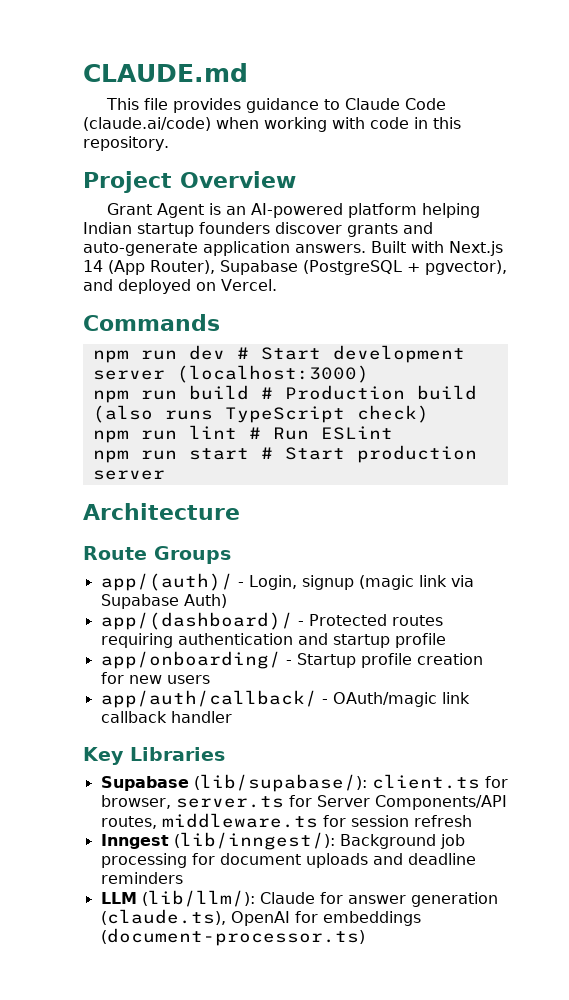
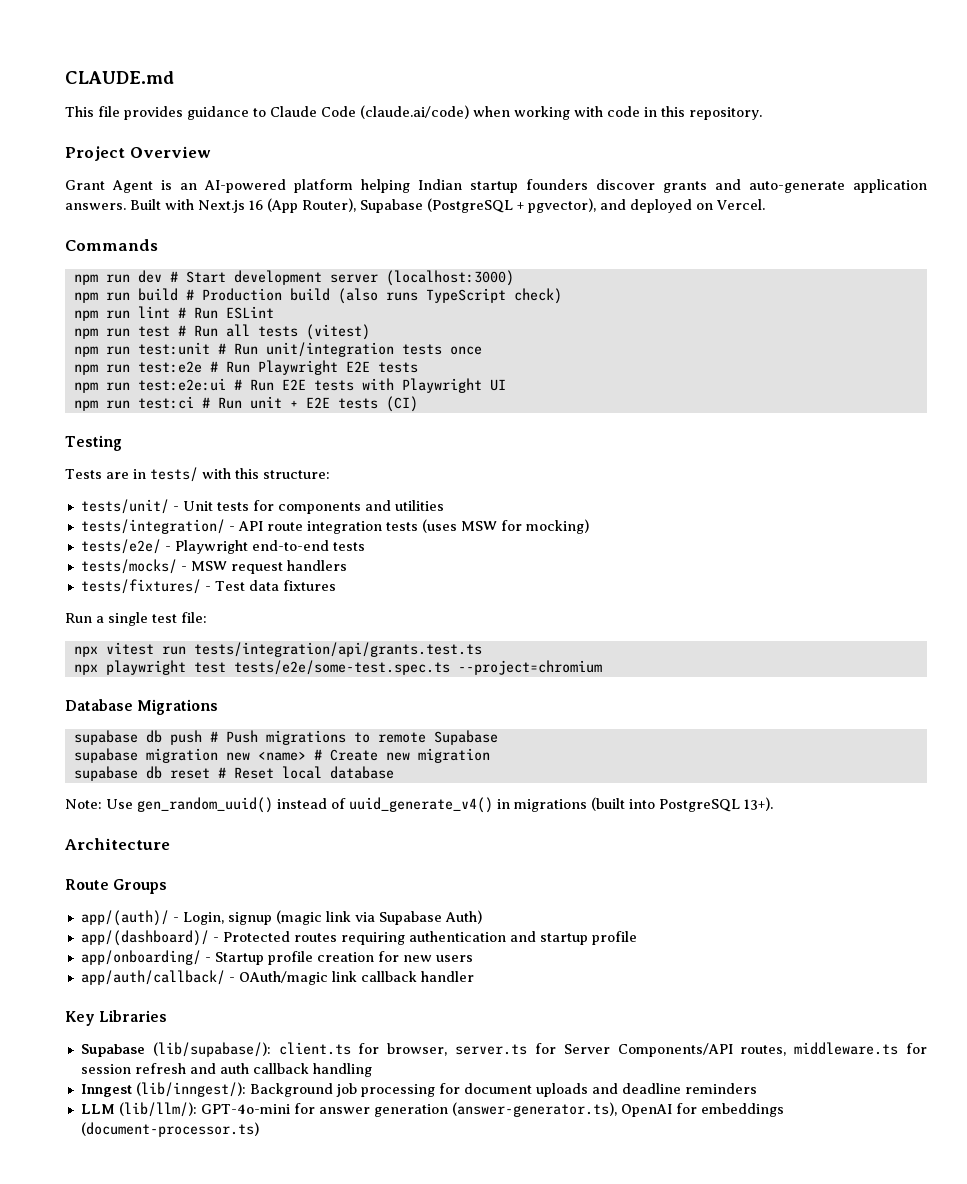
[83,260,103,272] 14 -> [249,200,263,210] 16
[188,445,477,463] [92,470,165,480] start # Start production server -> [137,324,370,340] [73,342,482,357] [73,360,418,375] [73,378,506,393] [73,396,418,412] [65,435,122,451] [65,467,330,482] [80,499,444,514] [80,519,589,534] [80,539,365,554] [80,559,347,574] [80,579,336,594] [65,612,207,626] [73,642,482,657] [73,660,602,675] [65,699,219,715] [73,730,498,745] [73,748,490,763] [73,766,394,781] [65,797,773,813] test # Run all tests (vitest) // npm run test:unit # Run unit/integration tests once // npm run test:e2e # Run Playwright E2E tests // npm run test:e2e:ui # Run E2E tests with Playwright UI // npm run test:ci # Run unit + E2E tests (CI) // Testing // Tests are in tests/ with this structure: // tests/unit/ - Unit tests for components and utilities // tests/integration/ - API route integration tests (uses MSW for mocking) // tests/e2e/ - Playwright end-to-end tests // tests/mocks/ - MSW request handlers // tests/fixtures/ - Test data fixtures // Run a single test file: // npx vitest run tests/integration/api/grants.test.ts // npx playwright test tests/e2e/some-test.spec.ts --project=chromium // Database Migrations // supabase db push # Push migrations to remote Supabase // supabase migration new <name> # Create new migration // supabase db reset # Reset local database // Note: Use gen_random_uuid() instead of uuid_generate_v4() in migrations (built into PostgreSQL 13+).
(472, 821) none -> [189,1063,372,1077] and auth callback handling
[259,892,315,904] Claude -> [200,1104,290,1114] GPT-4o-mini
[100,909,226,925] (claude.ts), -> [451,1102,617,1117] (answer-generator.ts),

